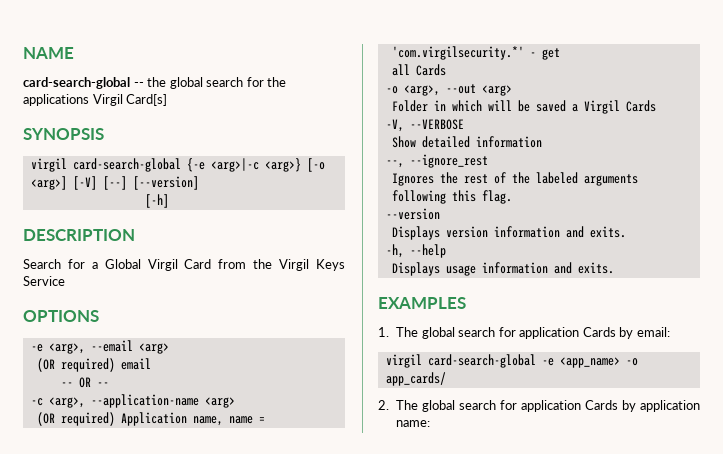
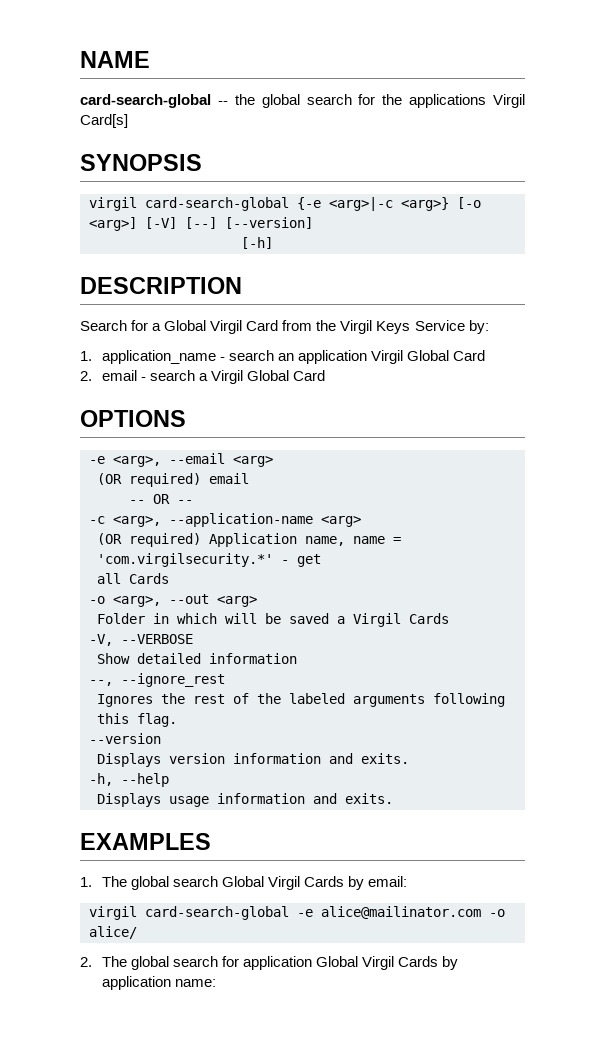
(65, 281) none -> [468,320,489,334] [80,350,485,364] [80,370,325,384] by: // 1. application_name - search an application Virgil Global Card // 2. email - search a Virgil Global Card
[498,327,580,339] for application -> [221,876,300,890] Global Virgil
[559,357,638,368] [385,372,446,386] <app_name> -o app_cards/ -> [321,906,505,919] [89,926,137,939] alice@mailinator.com -o alice/
(582, 406) none -> [315,956,394,970] Global Virgil

